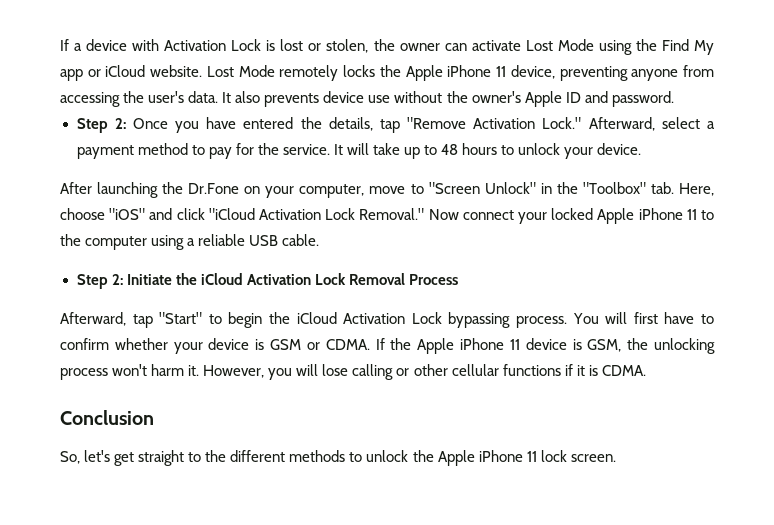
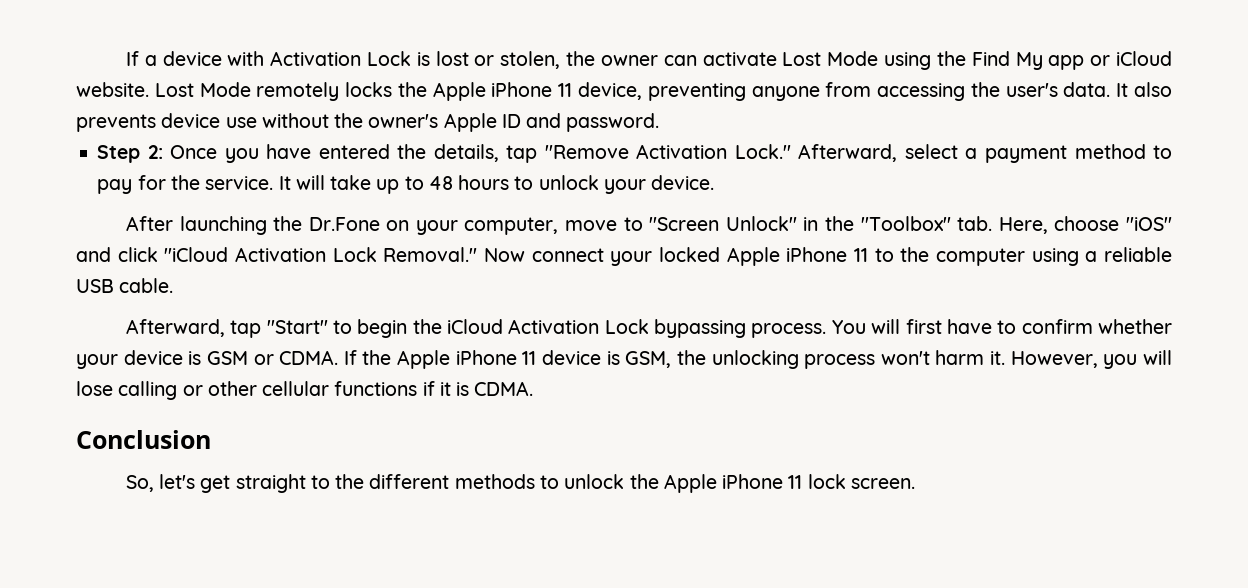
[76,273,458,289] // Step 2: Initiate the iCloud Activation Lock Removal Process -> (174, 285) none

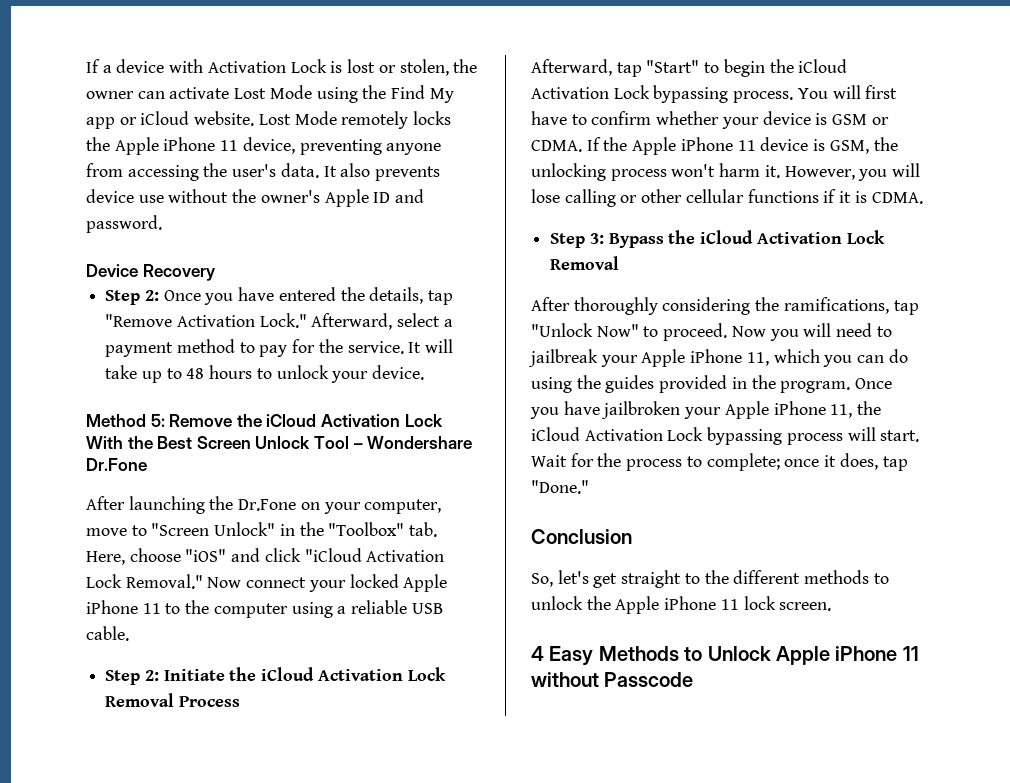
(660, 122) none -> [86,264,216,281] // Device Recovery
(715, 182) none -> [86,414,443,427] [86,436,473,449] [86,458,147,471] // Method 5: Remove the iCloud Activation Lock With the Best Screen Unlock Tool – Wondershare Dr.Fone
(174, 285) none -> [105,667,446,685] [105,693,240,707] // Step 2: Initiate the iCloud Activation Lock Removal Process
(534, 388) none -> [550,230,885,248] [550,256,620,270] [531,297,919,315] [531,323,892,341] [528,349,908,367] [531,375,893,393] [530,401,882,419] [531,427,920,445] [531,453,908,471] [531,480,589,494] // Step 3: Bypass the iCloud Activation Lock Removal // After thoroughly considering the ramifications, tap "Unlock Now" to proceed. Now you will need to jailbreak your Apple iPhone 11, which you can do using the guides provided in the program. Once you have jailbroken your Apple iPhone 11, the iCloud Activation Lock bypassing process will start. Wait for the process to complete; once it does, tap "Done."
(915, 483) none -> [531,646,919,666] [531,672,694,687] // 4 Easy Methods to Unlock Apple iPhone 11 without Passcode

